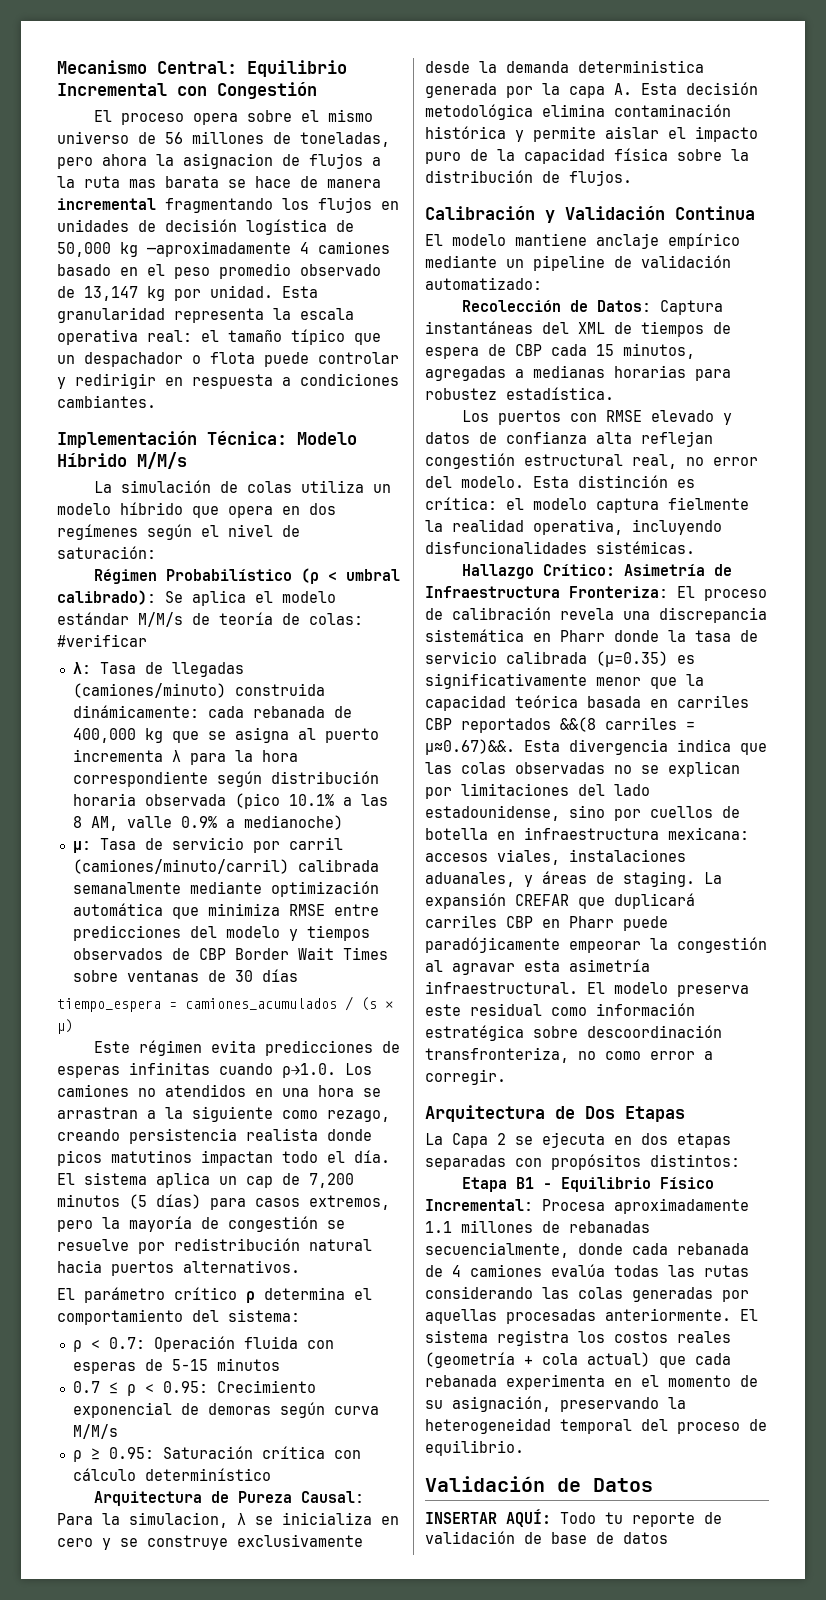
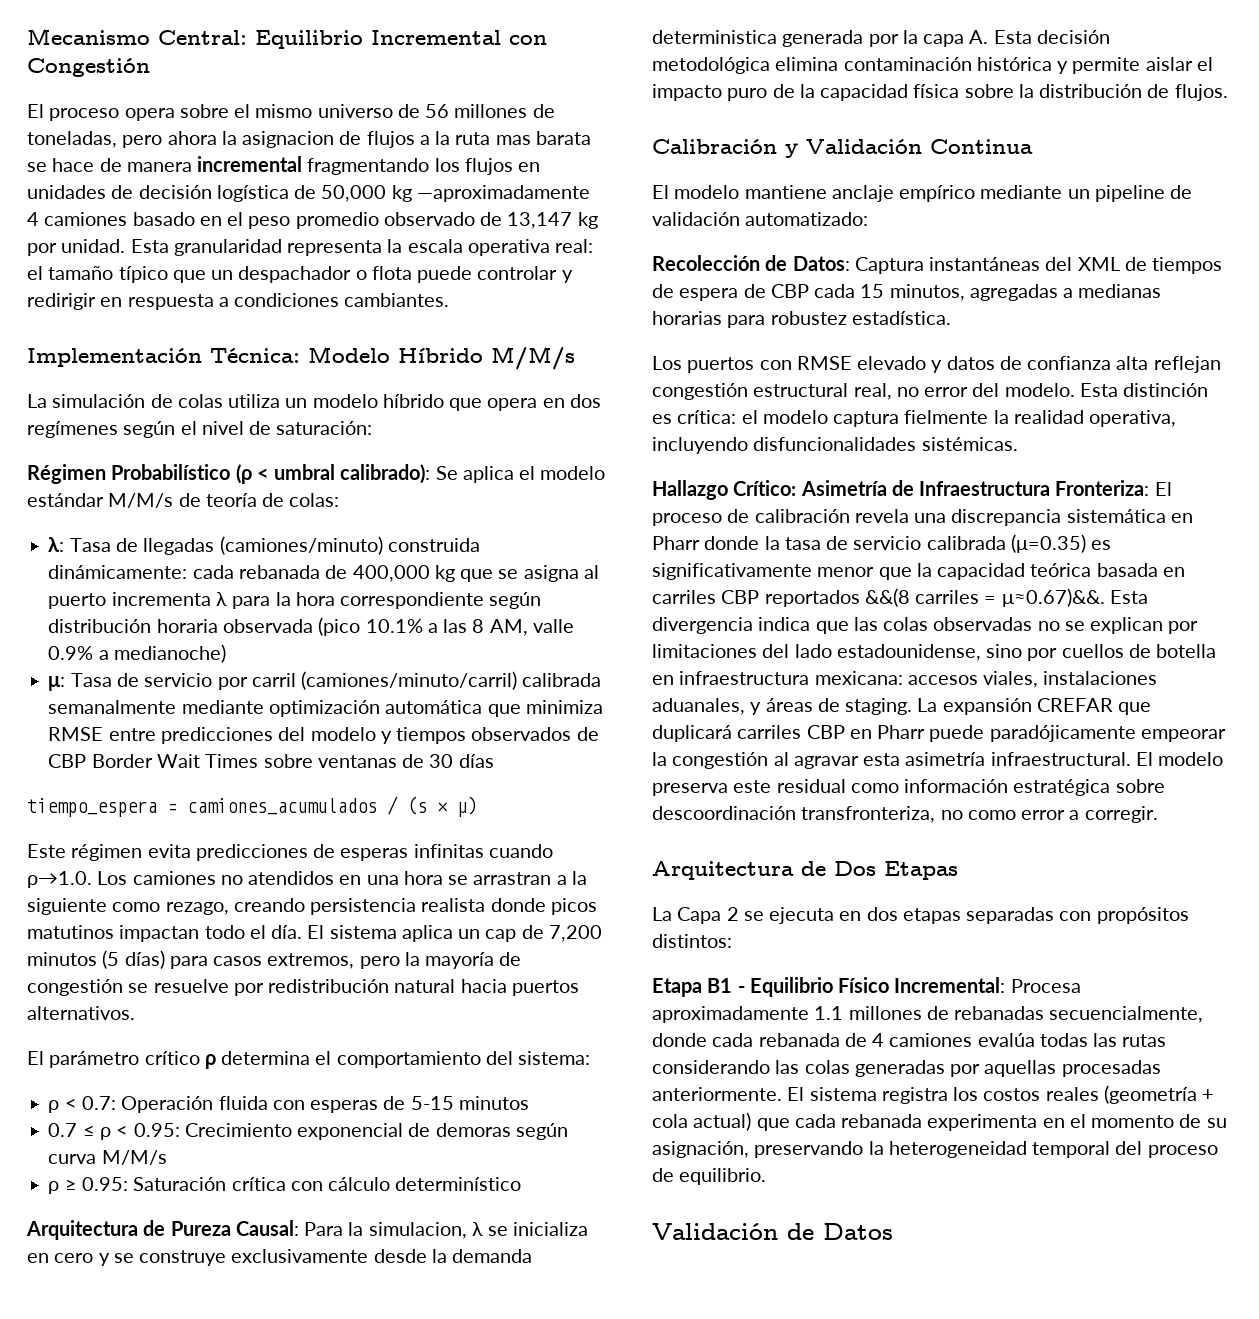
[57,634,147,647] #verificar -> (340, 500) none
[425,1509,722,1527] [425,1531,668,1544] // INSERTAR AQUÍ: Todo tu reporte de validación de base de datos -> (893, 1231) none

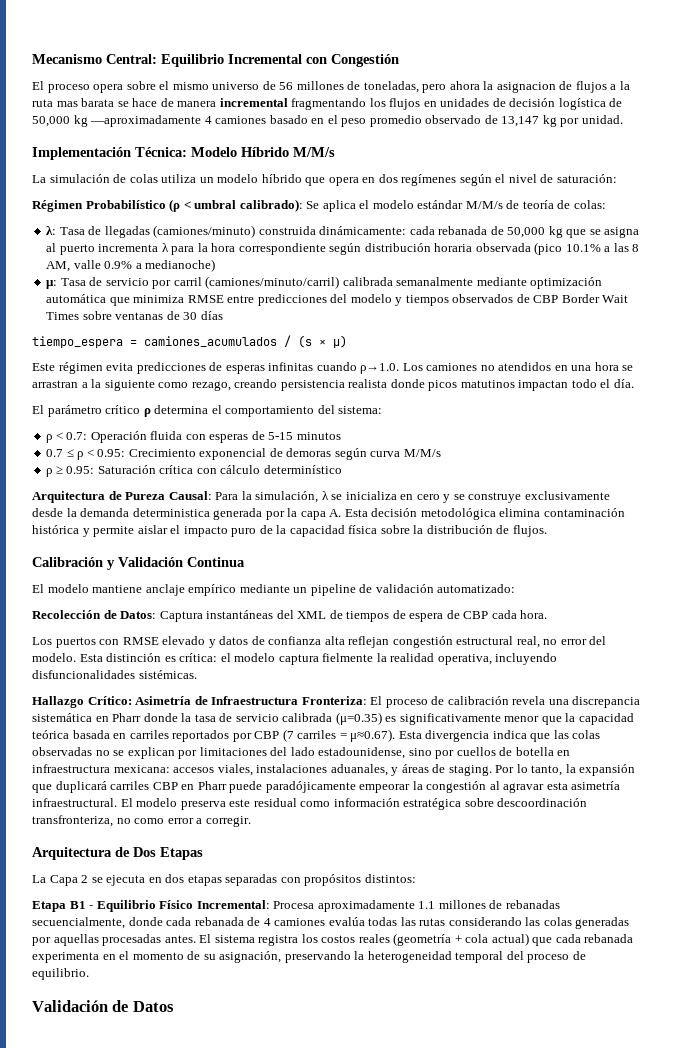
[130,239,594,256] [27,266,573,283] [27,293,450,310] Esta granularidad representa la escala operativa real: el tamaño típico que un despachador o flota puede controlar y redirigir en respuesta a condiciones cambiantes. -> (623, 119) none
[352,565,430,582] 400,000 -> [507,227,546,238] 50,000
[307,925,602,942] [27,950,522,969] [27,979,579,996] [27,1006,135,1020] El sistema aplica un cap de 7,200 minutos (5 días) para casos extremos, pero la mayoría de congestión se resuelve por redistribución natural hacia puertos alternativos. -> (634, 383) none
[368,1222,467,1239] simulacion, -> [255,491,319,503] simulación,
[860,284,1162,301] [652,311,951,328] 15 minutos, agregadas a medianas horarias para robustez estadística. -> [520,610,548,619] hora.
[721,588,910,607] CBP reportados &&(8 -> [172,729,294,742] reportados por CBP (7
[1001,588,1105,607] μ≈0.67)&&. -> [350,729,396,742] μ≈0.67).
[917,698,1113,715] La expansión CREFAR -> [495,764,636,776] Por lo tanto, la expansión
[652,1087,782,1101] anteriormente. -> [164,935,196,943] antes.

